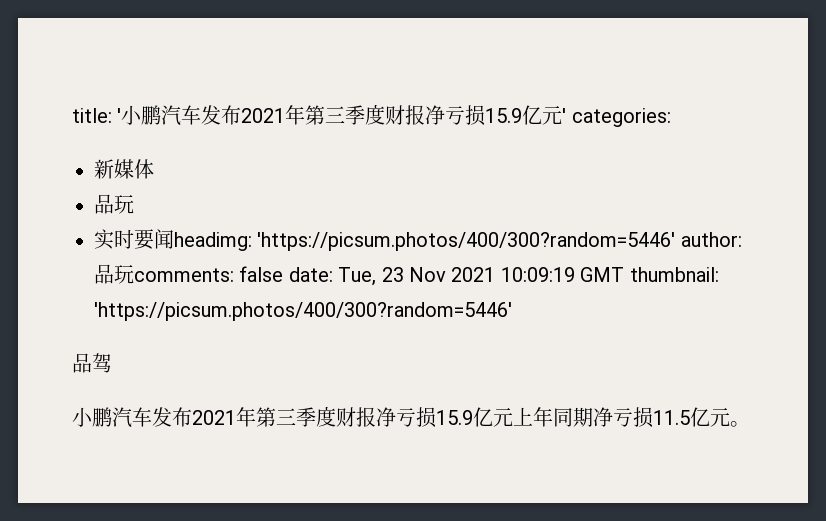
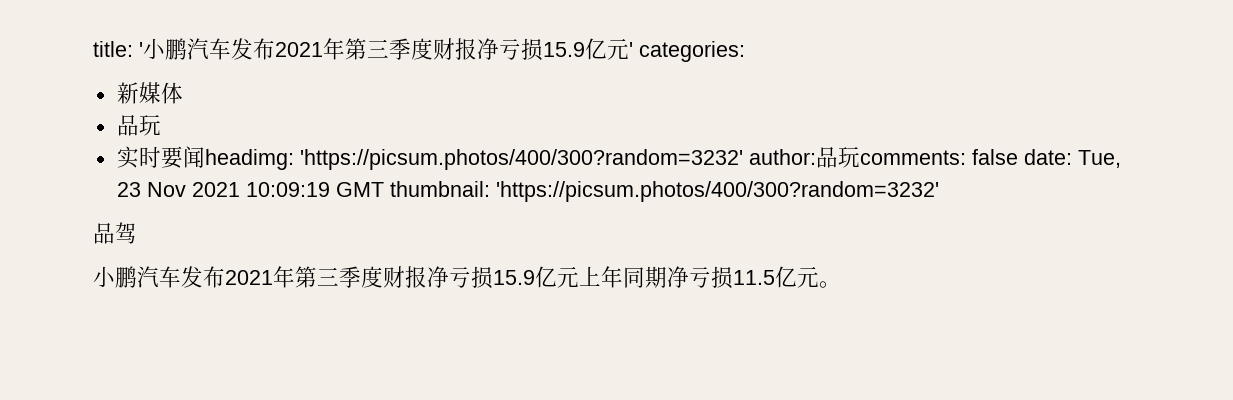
[257,232,676,251] 'https://picsum.photos/400/300?random=5446' -> [299,149,743,170] 'https://picsum.photos/400/300?random=3232'
[94,302,512,321] 'https://picsum.photos/400/300?random=5446' -> [495,181,939,202] 'https://picsum.photos/400/300?random=3232'

